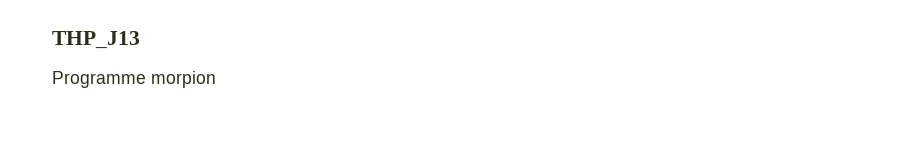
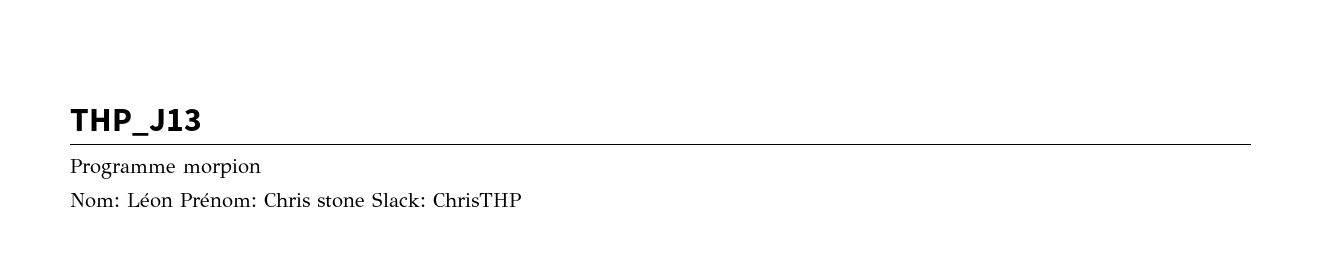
(216, 79) none -> [70,192,521,208] // Nom: Léon Prénom: Chris stone Slack: ChrisTHP

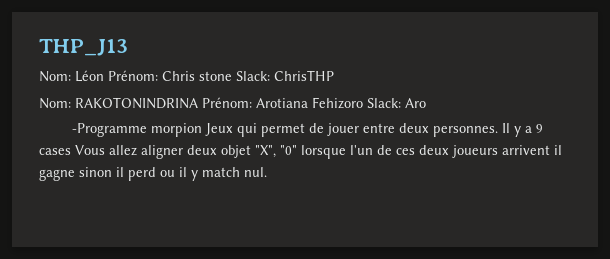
[70,159,261,179] // Programme morpion -> (128, 47) none
(521, 200) none -> [39,97,426,109] [72,123,544,137] [39,145,562,159] [39,167,267,181] // Nom: RAKOTONINDRINA Prénom: Arotiana Fehizoro Slack: Aro // -Programme morpion Jeux qui permet de jouer entre deux personnes. Il y a 9 cases Vous allez aligner deux objet "X", "0" lorsque l'un de ces deux joueurs arrivent il gagne sinon il perd ou il y match nul.

